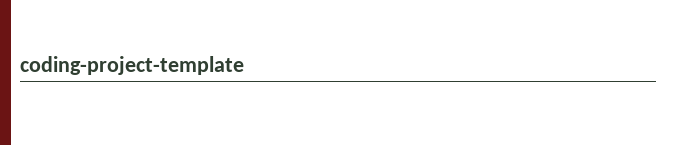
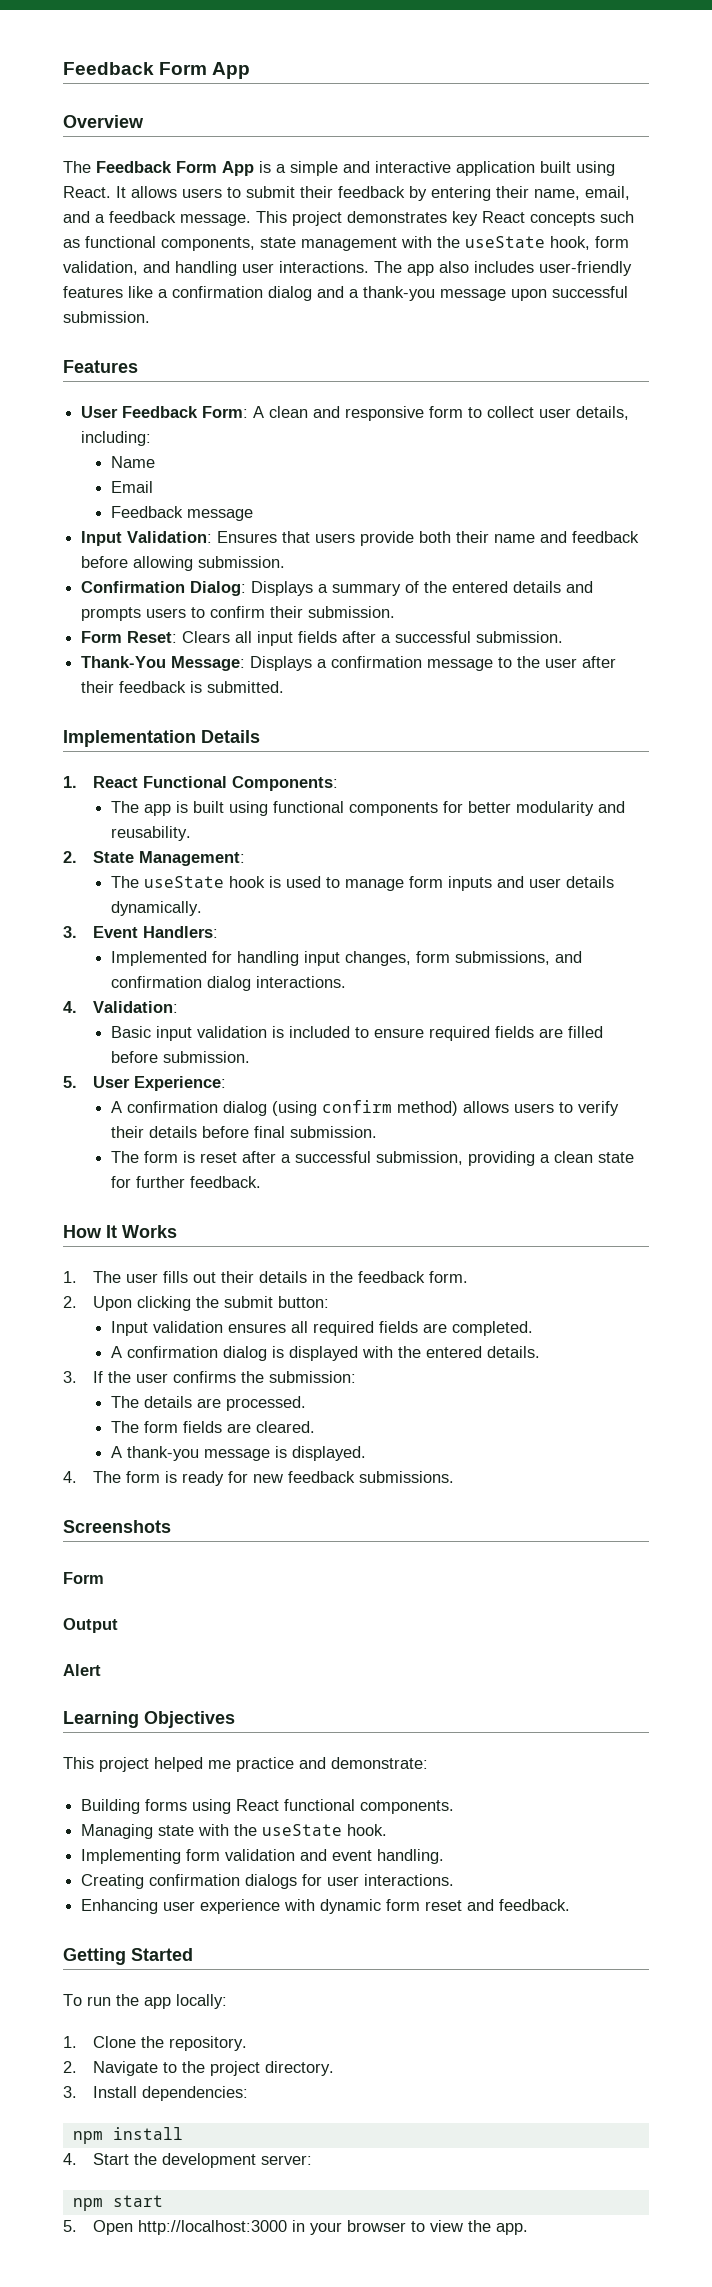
[20,56,244,75] coding-project-template -> [63,62,251,79] [63,115,144,128] [63,161,615,176] [63,186,630,201] [63,211,634,226] [63,236,629,251] [63,261,632,276] [63,286,628,301] [63,311,150,323] [63,360,138,373] [81,406,630,421] [81,431,152,446] [111,456,156,468] [111,481,154,493] [111,506,254,521] [81,531,640,546] [81,556,286,571] [81,581,594,596] [81,606,396,621] [81,631,564,646] [81,656,617,671] [81,681,285,693] [63,730,260,747] [63,776,339,791] [111,801,626,816] [111,826,192,841] [63,851,246,866] [111,876,615,891] [111,901,203,916] [63,926,219,938] [111,951,583,966] [111,976,347,991] [63,1001,179,1013] [111,1026,604,1041] [111,1051,251,1063] [63,1076,227,1091] [111,1100,620,1116] [111,1126,378,1138] [111,1151,635,1166] [111,1176,262,1188] [63,1225,177,1238] [63,1271,469,1283] [63,1296,330,1311] [111,1321,534,1336] [111,1346,541,1361] [63,1371,357,1383] [111,1396,307,1411] [111,1421,316,1433] [111,1446,367,1461] [63,1471,455,1486] [63,1520,171,1533] [63,1572,104,1584] [63,1618,118,1633] [63,1664,101,1676] [63,1711,235,1728] [63,1757,428,1772] [81,1799,455,1814] [81,1824,388,1839] [81,1849,445,1864] [81,1874,455,1889] [81,1899,571,1914] [63,1948,193,1965] [63,1994,227,2009] [63,2036,248,2051] [63,2061,335,2076] [63,2086,249,2101] [72,2127,183,2144] [63,2153,313,2168] [72,2195,163,2211] [63,2220,529,2235] Feedback Form App // Overview // The Feedback Form App is a simple and interactive application built using React. It allows users to submit their feedback by entering their name, email, and a feedback message. This project demonstrates key React concepts such as functional components, state management with the useState hook, form validation, and handling user interactions. The app also includes user-friendly features like a confirmation dialog and a thank-you message upon successful submission. // Features // User Feedback Form: A clean and responsive form to collect user details, including: // Name // Email // Feedback message // Input Validation: Ensures that users provide both their name and feedback before allowing submission. // Confirmation Dialog: Displays a summary of the entered details and prompts users to confirm their submission. // Form Reset: Clears all input fields after a successful submission. // Thank-You Message: Displays a confirmation message to the user after their feedback is submitted. // Implementation Details // 1. React Functional Components: // The app is built using functional components for better modularity and reusability. // 2. State Management: // The useState hook is used to manage form inputs and user details dynamically. // 3. Event Handlers: // Implemented for handling input changes, form submissions, and confirmation dialog interactions. // 4. Validation: // Basic input validation is included to ensure required fields are filled before submission. // 5. User Experience: // A confirmation dialog (using confirm method) allows users to verify their details before final submission. // The form is reset after a successful submission, providing a clean state for further feedback. // How It Works // 1. The user fills out their details in the feedback form. // 2. Upon clicking the submit button: // Input validation ensures all required fields are completed. // A confirmation dialog is displayed with the entered details. // 3. If the user confirms the submission: // The details are processed. // The form fields are cleared. // A thank-you message is displayed. // 4. The form is ready for new feedback submissions. // Screenshots // Form // Output // Alert // Learning Objectives // This project helped me practice and demonstrate: // Building forms using React functional components. // Managing state with the useState hook. // Implementing form validation and event handling. // Creating confirmation dialogs for user interactions. // Enhancing user experience with dynamic form reset and feedback. // Getting Started // To run the app locally: // 1. Clone the repository. // 2. Navigate to the project directory. // 3. Install dependencies: // npm install // 4. Start the development server: // npm start // 5. Open http://localhost:3000 in your browser to view the app.

